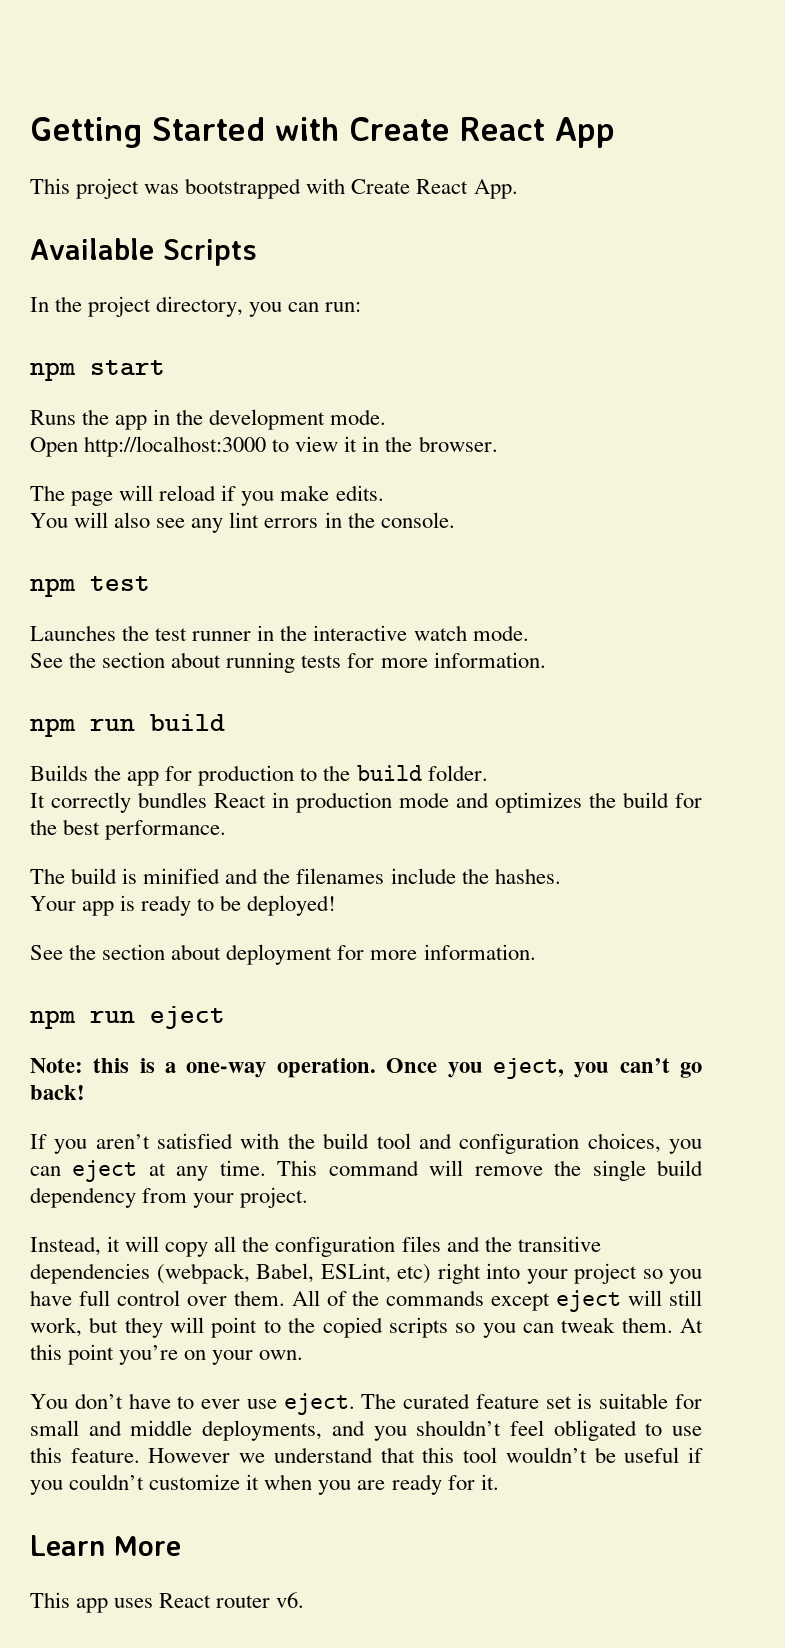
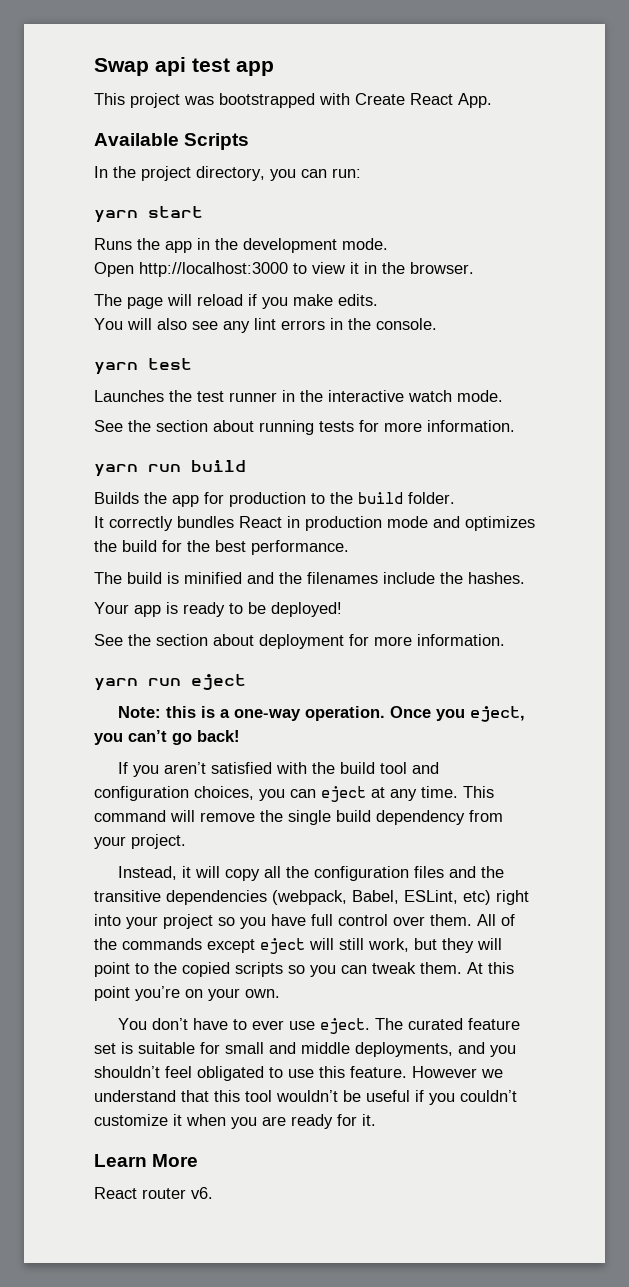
[30,117,615,148] Getting Started with Create React App -> [94,57,274,76] Swap api test app
[30,362,76,381] npm -> [94,210,138,223] yarn
[30,578,76,597] npm -> [94,362,138,375] yarn
[30,718,76,737] npm -> [94,464,138,477] yarn
[30,1010,76,1029] npm -> [94,678,138,691] yarn
[30,1592,154,1613] This app uses -> (199, 1160) none

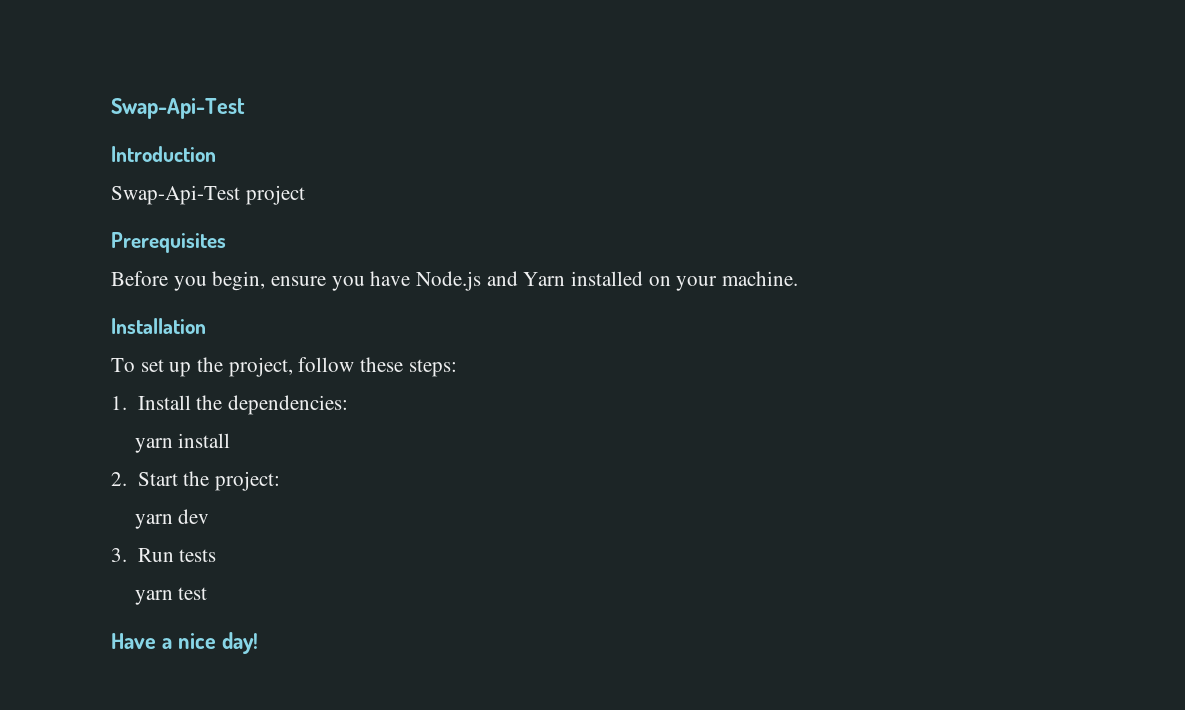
[94,57,274,76] [94,93,492,108] [94,133,250,150] [94,166,361,181] [94,206,203,223] [94,238,388,253] [94,262,474,277] [94,294,378,309] [94,318,437,333] [94,358,192,375] [94,390,503,402] [94,420,515,435] [94,460,246,477] [94,492,455,507] [94,516,535,531] [94,540,349,555] [94,572,525,584] [94,602,342,617] [94,634,505,649] [94,674,246,691] [118,706,526,722] [94,730,240,745] [118,762,440,777] [94,786,494,802] [94,810,503,825] [94,834,186,849] [118,866,505,881] [94,890,529,905] [94,914,515,929] [94,938,502,954] [94,962,514,977] [94,986,280,1001] [118,1018,521,1034] [94,1042,516,1057] [94,1066,503,1081] [94,1090,517,1105] [94,1114,376,1129] [94,1154,199,1167] [94,1187,213,1199] Swap api test app // This project was bootstrapped with Create React App. // Available Scripts // In the project directory, you can run: // yarn start // Runs the app in the development mode. // Open http://localhost:3000 to view it in the browser. // The page will reload if you make edits. // You will also see any lint errors in the console. // yarn test // Launches the test runner in the interactive watch mode. // See the section about running tests for more information. // yarn run build // Builds the app for production to the build folder. // It correctly bundles React in production mode and optimizes the build for the best performance. // The build is minified and the filenames include the hashes. // Your app is ready to be deployed! // See the section about deployment for more information. // yarn run eject // Note: this is a one-way operation. Once you eject, you can’t go back! // If you aren’t satisfied with the build tool and configuration choices, you can eject at any time. This command will remove the single build dependency from your project. // Instead, it will copy all the configuration files and the transitive dependencies (webpack, Babel, ESLint, etc) right into your project so you have full control over them. All of the commands except eject will still work, but they will point to the copied scripts so you can tweak them. At this point you’re on your own. // You don’t have to ever use eject. The curated feature set is suitable for small and middle deployments, and you shouldn’t feel obligated to use this feature. However we understand that this tool wouldn’t be useful if you couldn’t customize it when you are ready for it. // Learn More // React router v6. -> [111,98,245,119] [111,146,216,162] [111,185,305,205] [111,232,226,253] [111,271,799,291] [111,318,206,334] [111,357,457,377] [111,395,348,415] [134,433,231,453] [111,471,280,491] [134,509,210,529] [111,548,217,562] [134,587,208,605] [111,632,258,654] Swap-Api-Test // Introduction // Swap-Api-Test project // Prerequisites // Before you begin, ensure you have Node.js and Yarn installed on your machine. // Installation // To set up the project, follow these steps: // 1. Install the dependencies: // yarn install // 2. Start the project: // yarn dev // 3. Run tests // yarn test // Have a nice day!

